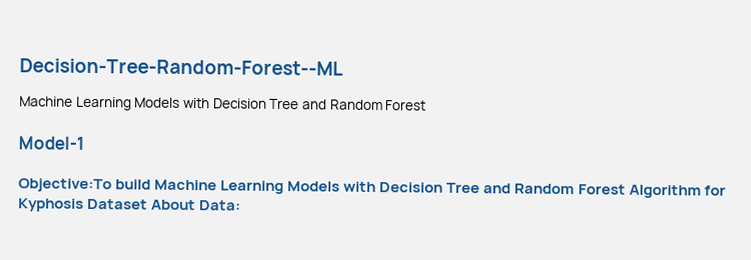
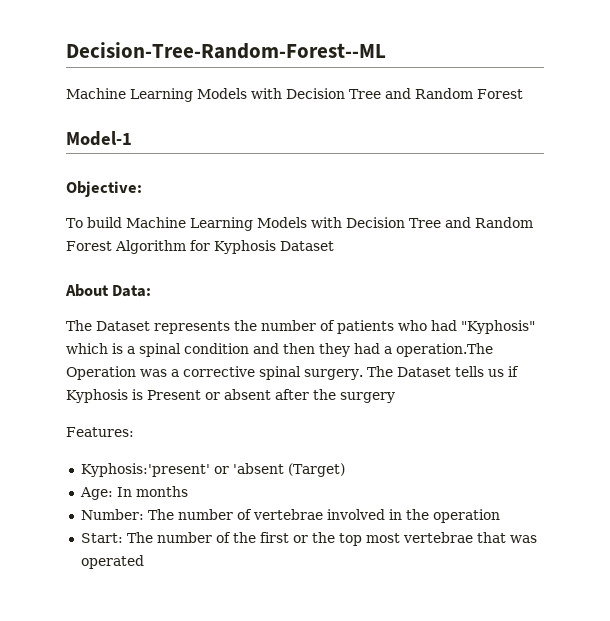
[18,178,112,193] Objective:To -> [66,181,142,197] [66,218,83,228] Objective: // To
(149, 204) none -> (334, 246) //
(242, 205) none -> [66,320,535,334] [66,343,493,357] [66,366,519,380] [66,389,395,403] [66,427,134,437] [80,463,345,477] [79,486,188,500] [80,509,500,523] [80,532,537,546] [80,555,144,569] // The Dataset represents the number of patients who had "Kyphosis" which is a spinal condition and then they had a operation.The Operation was a corrective spinal surgery. The Dataset tells us if Kyphosis is Present or absent after the surgery // Features: // Kyphosis:'present' or 'absent (Target) // Age: In months // Number: The number of vertebrae involved in the operation // Start: The number of the first or the top most vertebrae that was operated

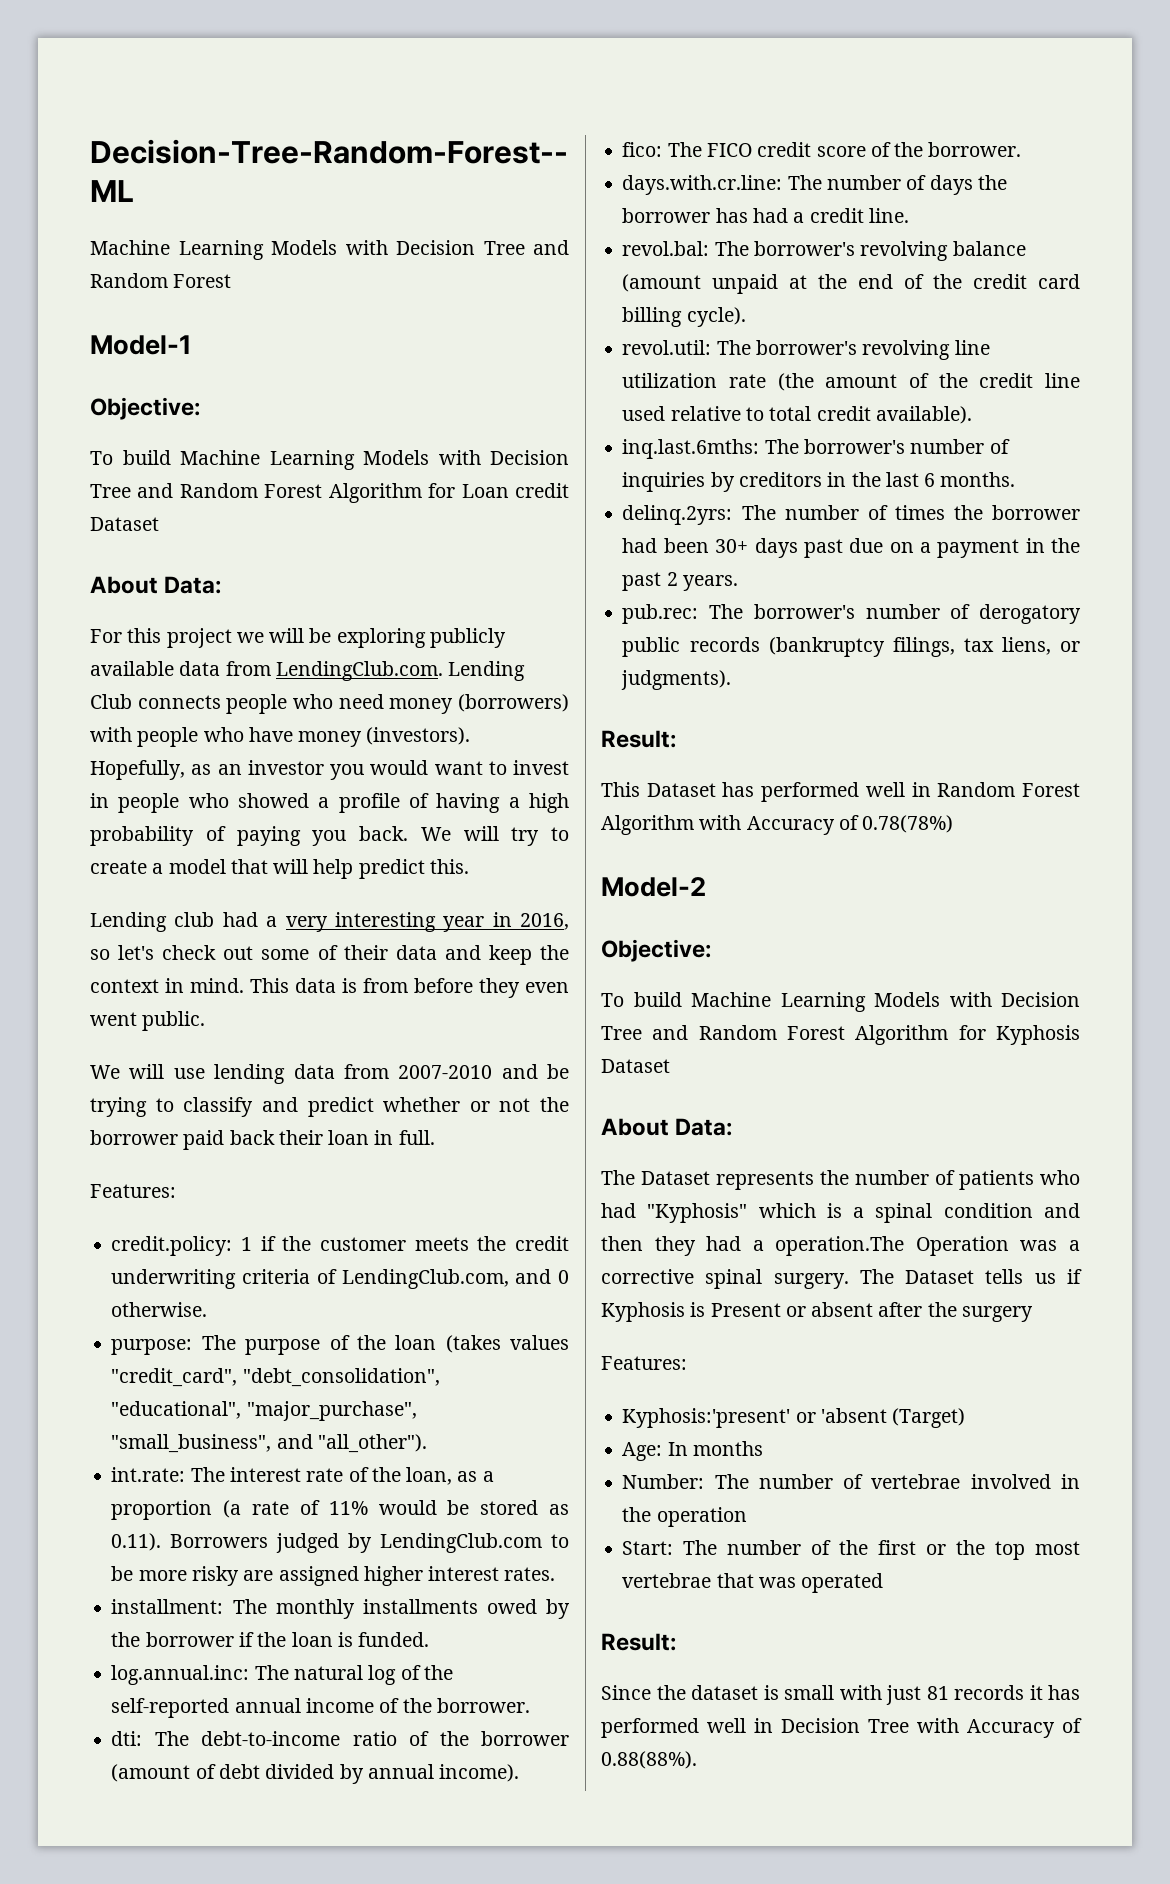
(142, 189) none -> [90,450,569,470] [90,483,569,503] [90,517,159,531] [90,576,222,594] [90,628,506,648] [90,661,526,681] [90,694,569,714] [90,727,471,747] [90,760,569,780] [90,793,569,813] [90,826,569,846] [90,859,469,879] [90,912,569,932] [90,945,570,965] [90,978,569,998] [90,1011,206,1031] [90,1064,569,1084] [90,1097,569,1117] [90,1130,435,1150] [90,1184,176,1198] [111,1236,569,1256] [111,1269,569,1289] [111,1302,208,1317] [111,1335,569,1355] [111,1368,440,1387] [111,1401,417,1421] [111,1434,427,1453] [111,1467,494,1485] [111,1500,570,1520] [111,1533,569,1553] [111,1566,556,1586] [111,1599,570,1619] [111,1632,430,1647] [111,1665,453,1685] [111,1698,530,1718] [111,1731,569,1746] [111,1764,520,1784] [622,142,1022,157] [622,175,1007,195] [622,208,909,223] [622,241,1026,261] [622,274,1080,294] [622,307,746,327] [622,340,990,360] [622,373,1080,391] [622,406,972,424] [622,439,1010,459] [622,472,1016,492] [622,505,1080,525] [622,538,1081,558] [622,572,738,591] [622,604,1081,624] [622,637,1080,657] [621,670,732,690] [601,730,676,748] [601,782,1080,802] [601,815,954,835] [601,877,706,897] [601,939,711,962] // To build Machine Learning Models with Decision Tree and Random Forest Algorithm for Loan credit Dataset // About Data: // For this project we will be exploring publicly available data from LendingClub.com. Lending Club connects people who need money (borrowers) with people who have money (investors). Hopefully, as an investor you would want to invest in people who showed a profile of having a high probability of paying you back. We will try to create a model that will help predict this. // Lending club had a very interesting year in 2016, so let's check out some of their data and keep the context in mind. This data is from before they even went public. // We will use lending data from 2007-2010 and be trying to classify and predict whether or not the borrower paid back their loan in full. // Features: // credit.policy: 1 if the customer meets the credit underwriting criteria of LendingClub.com, and 0 otherwise. // purpose: The purpose of the loan (takes values "credit_card", "debt_consolidation", "educational", "major_purchase", "small_business", and "all_other"). // int.rate: The interest rate of the loan, as a proportion (a rate of 11% would be stored as 0.11). Borrowers judged by LendingClub.com to be more risky are assigned higher interest rates. // installment: The monthly installments owed by the borrower if the loan is funded. // log.annual.inc: The natural log of the self-reported annual income of the borrower. // dti: The debt-to-income ratio of the borrower (amount of debt divided by annual income). // fico: The FICO credit score of the borrower. // days.with.cr.line: The number of days the borrower has had a credit line. // revol.bal: The borrower's revolving balance (amount unpaid at the end of the credit card billing cycle). // revol.util: The borrower's revolving line utilization rate (the amount of the credit line used relative to total credit available). // inq.last.6mths: The borrower's number of inquiries by creditors in the last 6 months. // delinq.2yrs: The number of times the borrower had been 30+ days past due on a payment in the past 2 years. // pub.rec: The borrower's number of derogatory public records (bankruptcy filings, tax liens, or judgments). // Result: // This Dataset has performed well in Random Forest Algorithm with Accuracy of 0.78(78%) // Model-2 // Objective:
(144, 562) none -> [601,1633,676,1651] [601,1685,1080,1705] [601,1718,1082,1738] [601,1751,697,1769] // Result: // Since the dataset is small with just 81 records it has performed well in Decision Tree with Accuracy of 0.88(88%).

